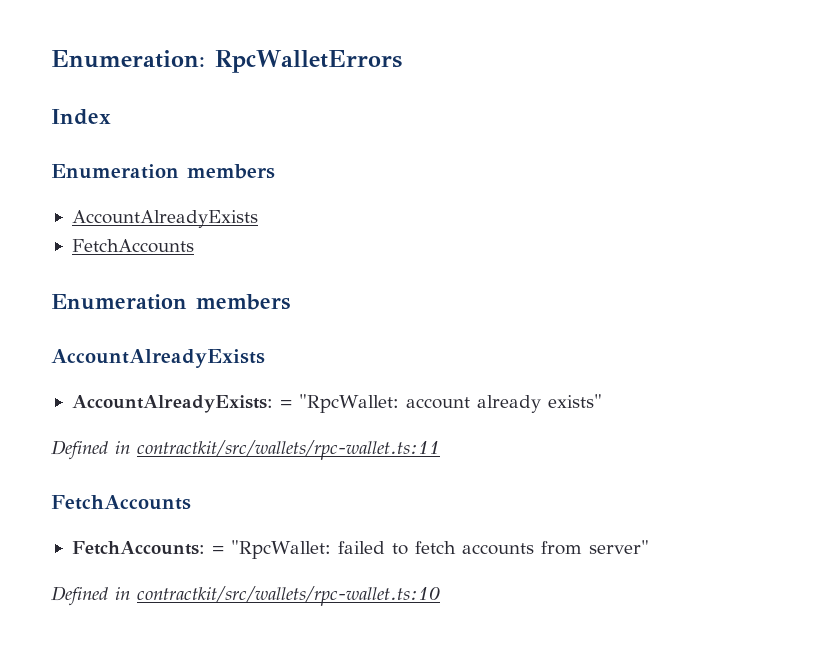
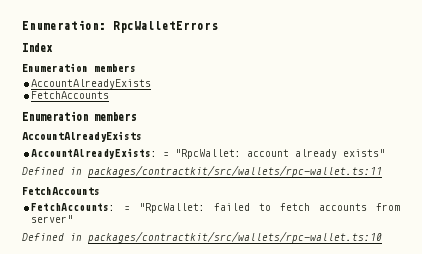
[137,440,440,460] contractkit/src/wallets/rpc-wallet.ts:11 -> [88,165,382,177] packages/contractkit/src/wallets/rpc-wallet.ts:11
[137,586,440,606] contractkit/src/wallets/rpc-wallet.ts:10 -> [88,231,382,243] packages/contractkit/src/wallets/rpc-wallet.ts:10

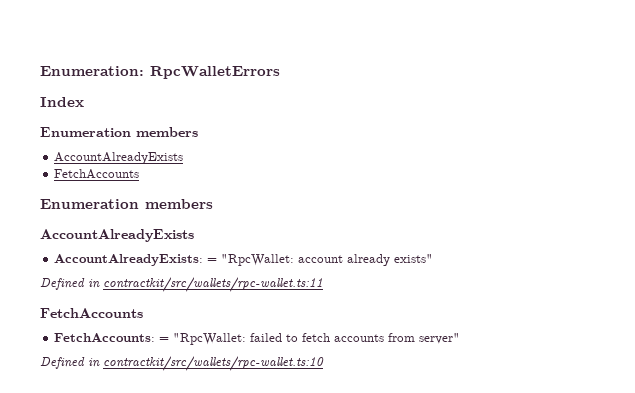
[88,165,382,177] packages/contractkit/src/wallets/rpc-wallet.ts:11 -> [103,277,323,292] contractkit/src/wallets/rpc-wallet.ts:11
[88,231,382,243] packages/contractkit/src/wallets/rpc-wallet.ts:10 -> [103,356,324,371] contractkit/src/wallets/rpc-wallet.ts:10

